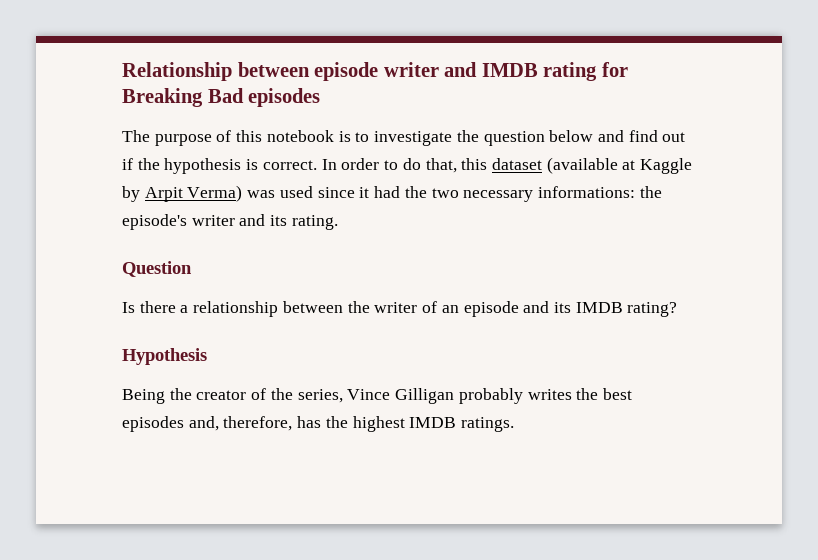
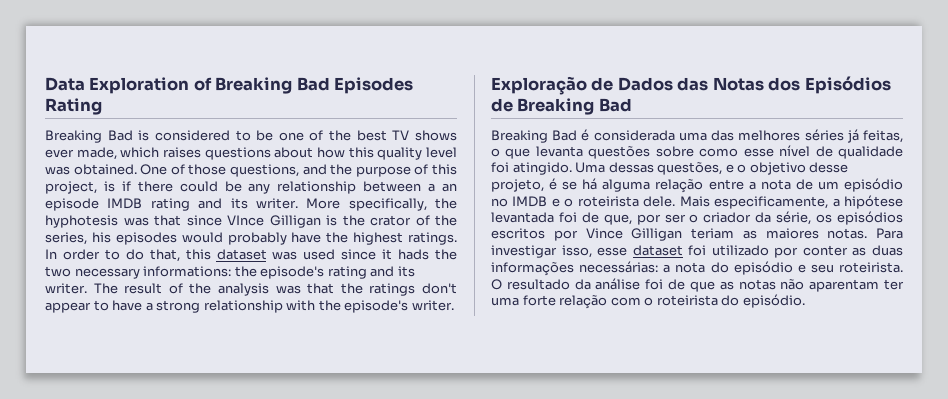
[122,62,628,81] [122,88,321,107] [122,130,686,146] [122,158,317,174] Relationship between episode writer and IMDB rating for Breaking Bad episodes // The purpose of this notebook is to investigate the question below and find out if the hypothesis is correct. -> [45,77,414,94] [45,98,102,115] [45,130,457,143] [45,147,458,160] [45,164,458,177] [45,181,457,194] [45,198,457,211] [45,215,457,228] [45,232,457,245] Data Exploration of Breaking Bad Episodes Rating // Breaking Bad is considered to be one of the best TV shows ever made, which raises questions about how this quality level was obtained. One of those questions, and the purpose of this project, is if there could be any relationship between a an episode IMDB rating and its writer. More specifically, the hyphotesis was that since VInce Gilligan is the crator of the series, his episodes would probably have the highest ratings.
[546,157,693,174] [122,185,243,202] (available at Kaggle by Arpit Verma) -> (267, 254) none
[374,186,401,198] had -> [398,249,430,260] hads
[191,214,338,230] [122,261,192,277] [122,301,678,317] [122,348,207,365] [122,388,632,404] [122,416,515,432] writer and its rating. // Question // Is there a relationship between the writer of an episode and its IMDB rating? // Hypothesis // Being the creator of the series, Vince Gilligan probably writes the best episodes and, therefore, has the highest IMDB ratings. -> [327,266,415,279] [45,283,458,296] [45,300,454,313] [491,76,891,95] [491,98,632,115] [491,129,903,143] [491,145,903,159] [491,162,849,175] [491,178,903,193] [491,195,903,209] [491,211,904,225] [491,228,903,241] [491,245,903,258] [491,261,903,276] [491,278,904,292] [491,294,805,309] rating and its writer. The result of the analysis was that the ratings don't appear to have a strong relationship with the episode's writer. // Exploração de Dados das Notas dos Episódios de Breaking Bad // Breaking Bad é considerada uma das melhores séries já feitas, o que levanta questões sobre como esse nível de qualidade foi atingido. Uma dessas questões, e o objetivo desse projeto, é se há alguma relação entre a nota de um episódio no IMDB e o roteirista dele. Mais especificamente, a hipótese levantada foi de que, por ser o criador da série, os episódios escritos por Vince Gilligan teriam as maiores notas. Para investigar isso, esse dataset foi utilizado por conter as duas informações necessárias: a nota do episódio e seu roteirista. O resultado da análise foi de que as notas não aparentam ter uma forte relação com o roteirista do episódio.

